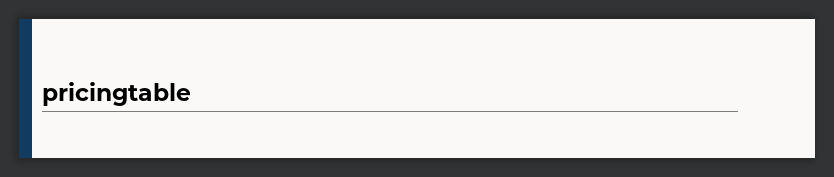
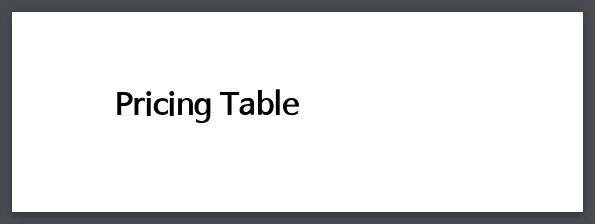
[42,82,191,106] pricingtable -> [115,89,300,123] Pricing Table

